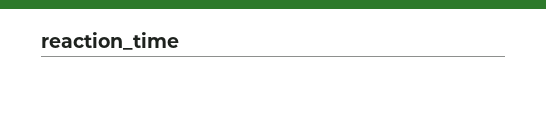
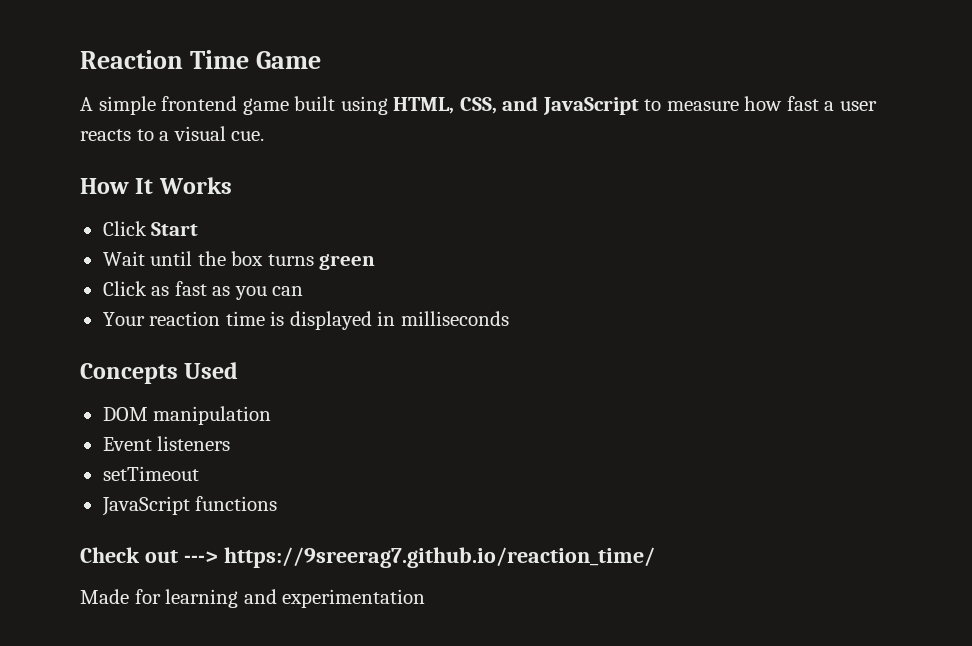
[41,32,179,50] reaction_time -> [80,50,322,69] [80,96,878,115] [80,126,265,141] [80,177,232,194] [102,221,199,236] [102,251,376,270] [102,281,304,300] [102,311,509,330] [80,362,239,384] [102,406,272,425] [102,436,231,451] [102,466,199,481] [101,496,278,516] [80,547,655,568] [80,589,426,608] Reaction Time Game // A simple frontend game built using HTML, CSS, and JavaScript to measure how fast a user reacts to a visual cue. // How It Works // Click Start // Wait until the box turns green // Click as fast as you can // Your reaction time is displayed in milliseconds // Concepts Used // DOM manipulation // Event listeners // setTimeout // JavaScript functions // Check out ---> https://9sreerag7.github.io/reaction_time/ // Made for learning and experimentation

